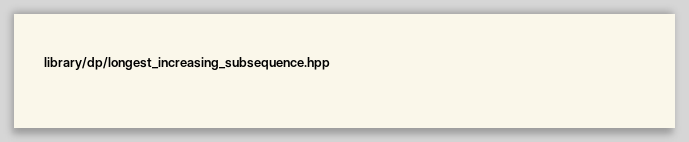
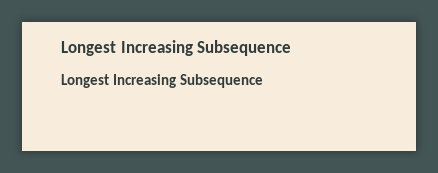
[44,57,330,70] library/dp/longest_increasing_subsequence.hpp -> [61,40,292,56] [61,74,263,88] Longest Increasing Subsequence // Longest Increasing Subsequence

